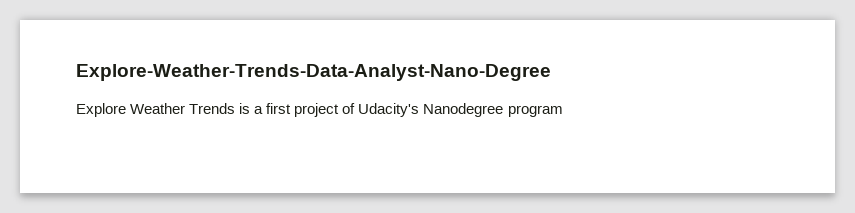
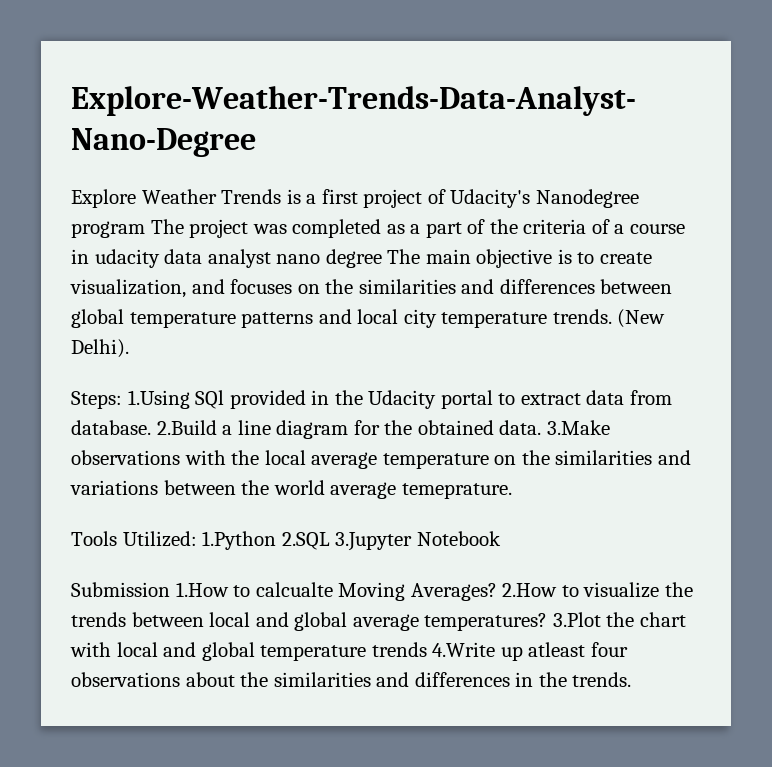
(563, 111) none -> [150,219,685,238] [71,249,652,268] [70,279,673,298] [71,309,666,328] [71,339,129,358] [71,390,672,409] [71,420,610,439] [71,450,691,469] [70,480,512,499] [71,531,501,551] [71,582,693,601] [71,612,686,631] [70,642,628,661] [71,672,632,687] The project was completed as a part of the criteria of a course in udacity data analyst nano degree The main objective is to create visualization, and focuses on the similarities and differences between global temperature patterns and local city temperature trends. (New Delhi). // Steps: 1.Using SQl provided in the Udacity portal to extract data from database. 2.Build a line diagram for the obtained data. 3.Make observations with the local average temperature on the similarities and variations between the world average temeprature. // Tools Utilized: 1.Python 2.SQL 3.Jupyter Notebook // Submission 1.How to calcualte Moving Averages? 2.How to visualize the trends between local and global average temperatures? 3.Plot the chart with local and global temperature trends 4.Write up atleast four observations about the similarities and differences in the trends.

